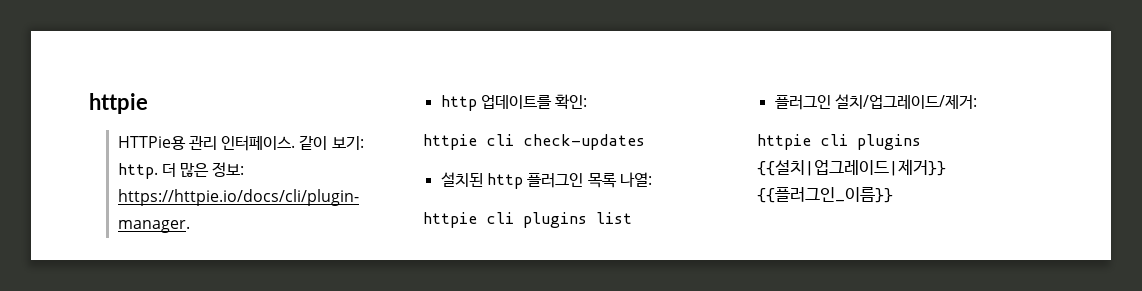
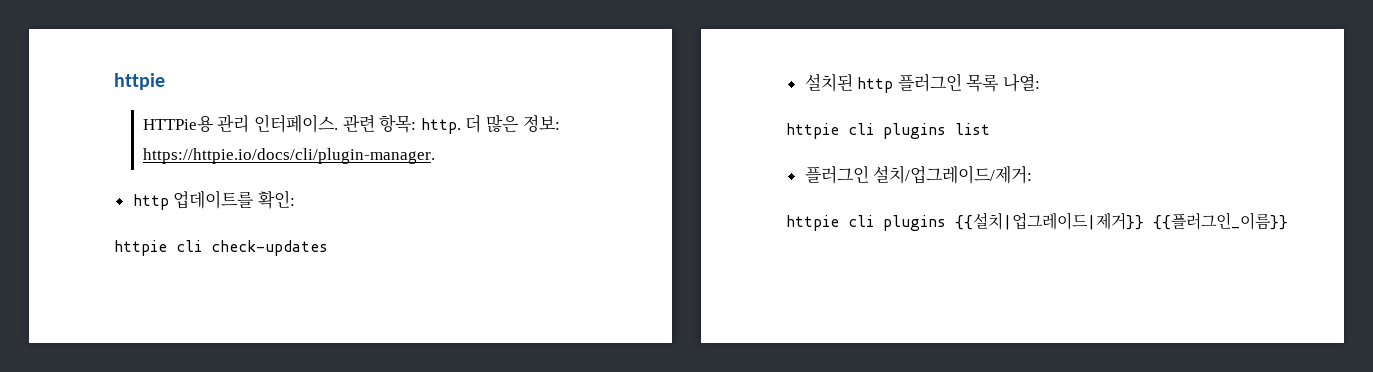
[299,135,364,150] 같이 보기: -> [342,114,417,133] 관련 항목:

